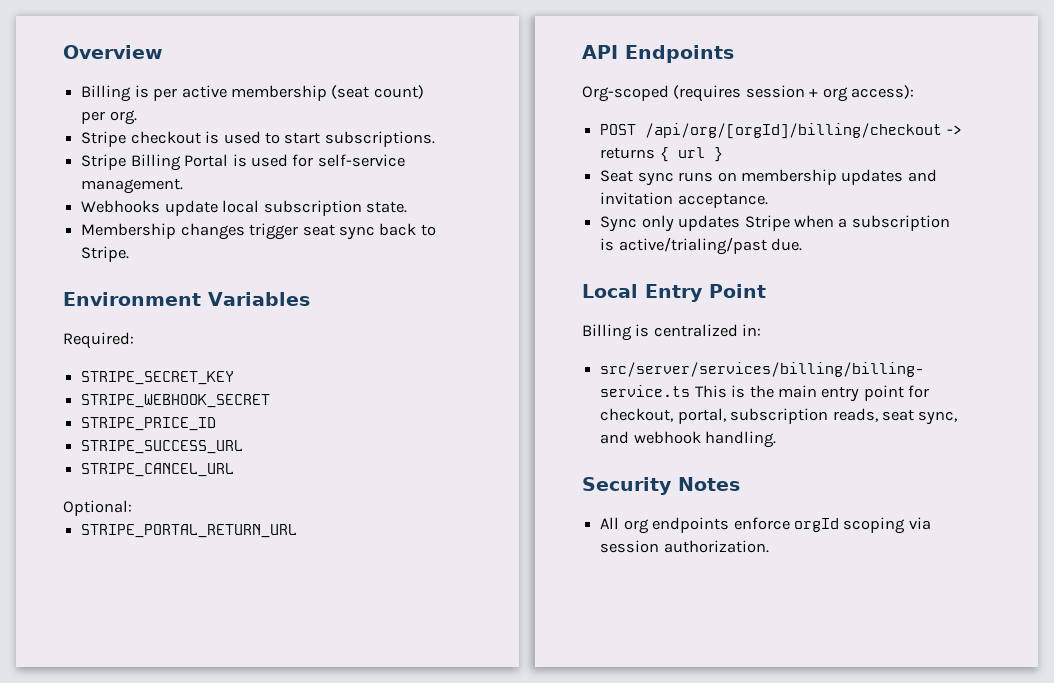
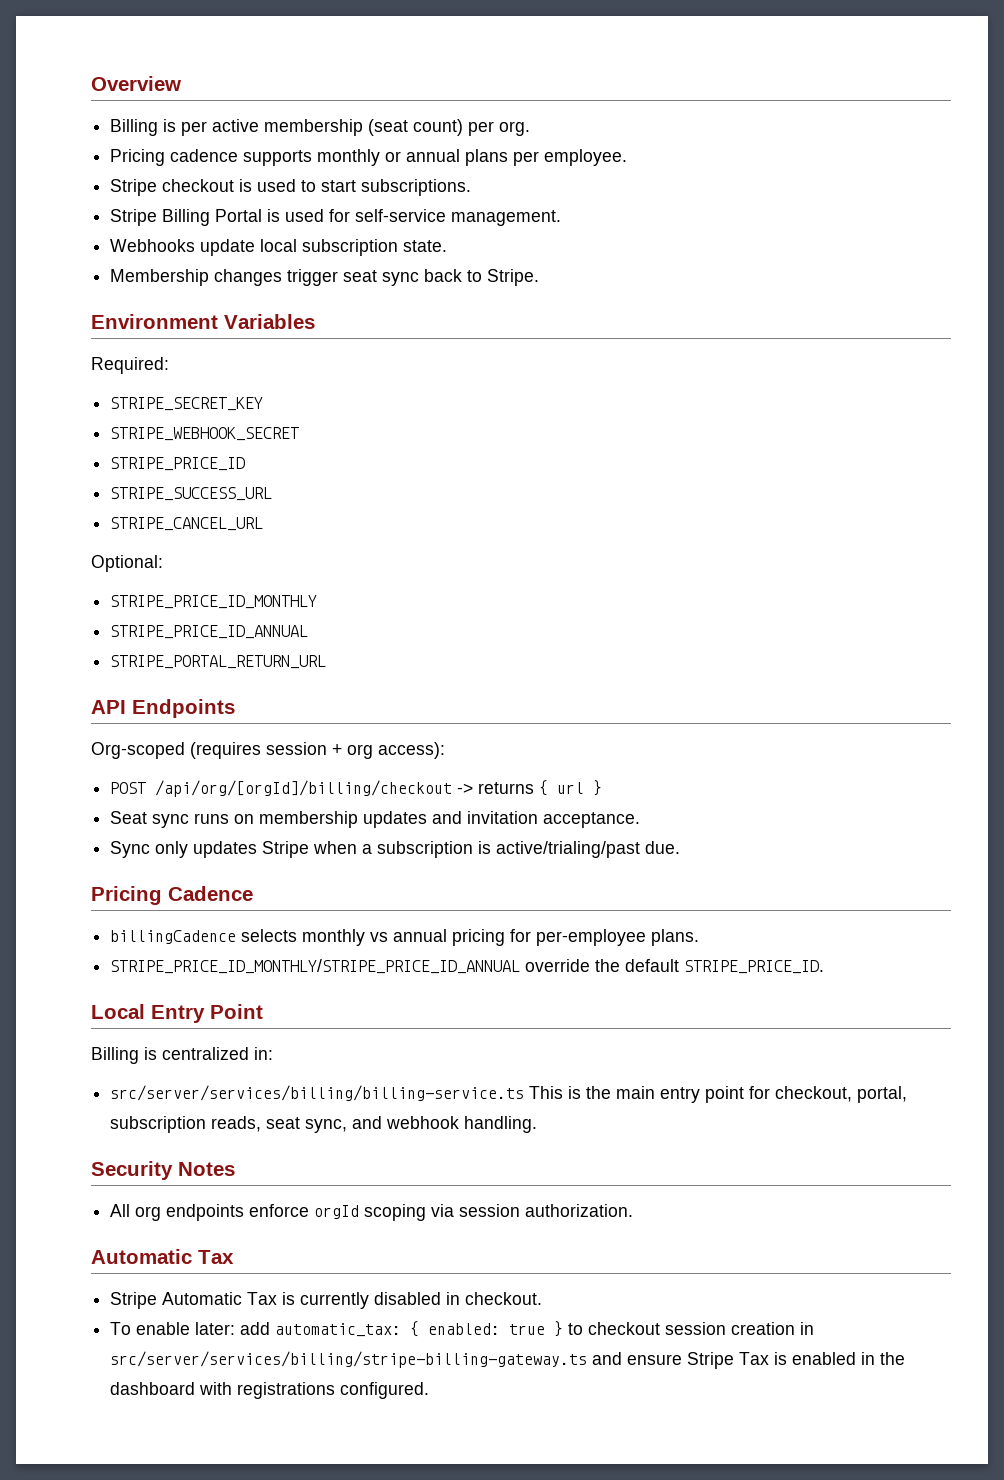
(137, 117) none -> [110,149,628,166] // Pricing cadence supports monthly or annual plans per employee.
(132, 508) none -> [110,595,318,609] [110,625,309,639] // STRIPE_PRICE_ID_MONTHLY // STRIPE_PRICE_ID_ANNUAL
(803, 244) none -> [91,886,253,905] [110,929,700,946] [110,959,825,974] // Pricing Cadence // billingCadence selects monthly vs annual pricing for per-employee plans. // STRIPE_PRICE_ID_MONTHLY/STRIPE_PRICE_ID_ANNUAL override the default STRIPE_PRICE_ID.
(769, 546) none -> [91,1249,234,1264] [110,1292,543,1309] [110,1321,815,1337] [110,1351,906,1369] [110,1382,430,1399] // Automatic Tax // Stripe Automatic Tax is currently disabled in checkout. // To enable later: add automatic_tax: { enabled: true } to checkout session creation in src/server/services/billing/stripe-billing-gateway.ts and ensure Stripe Tax is enabled in the dashboard with registrations configured.

